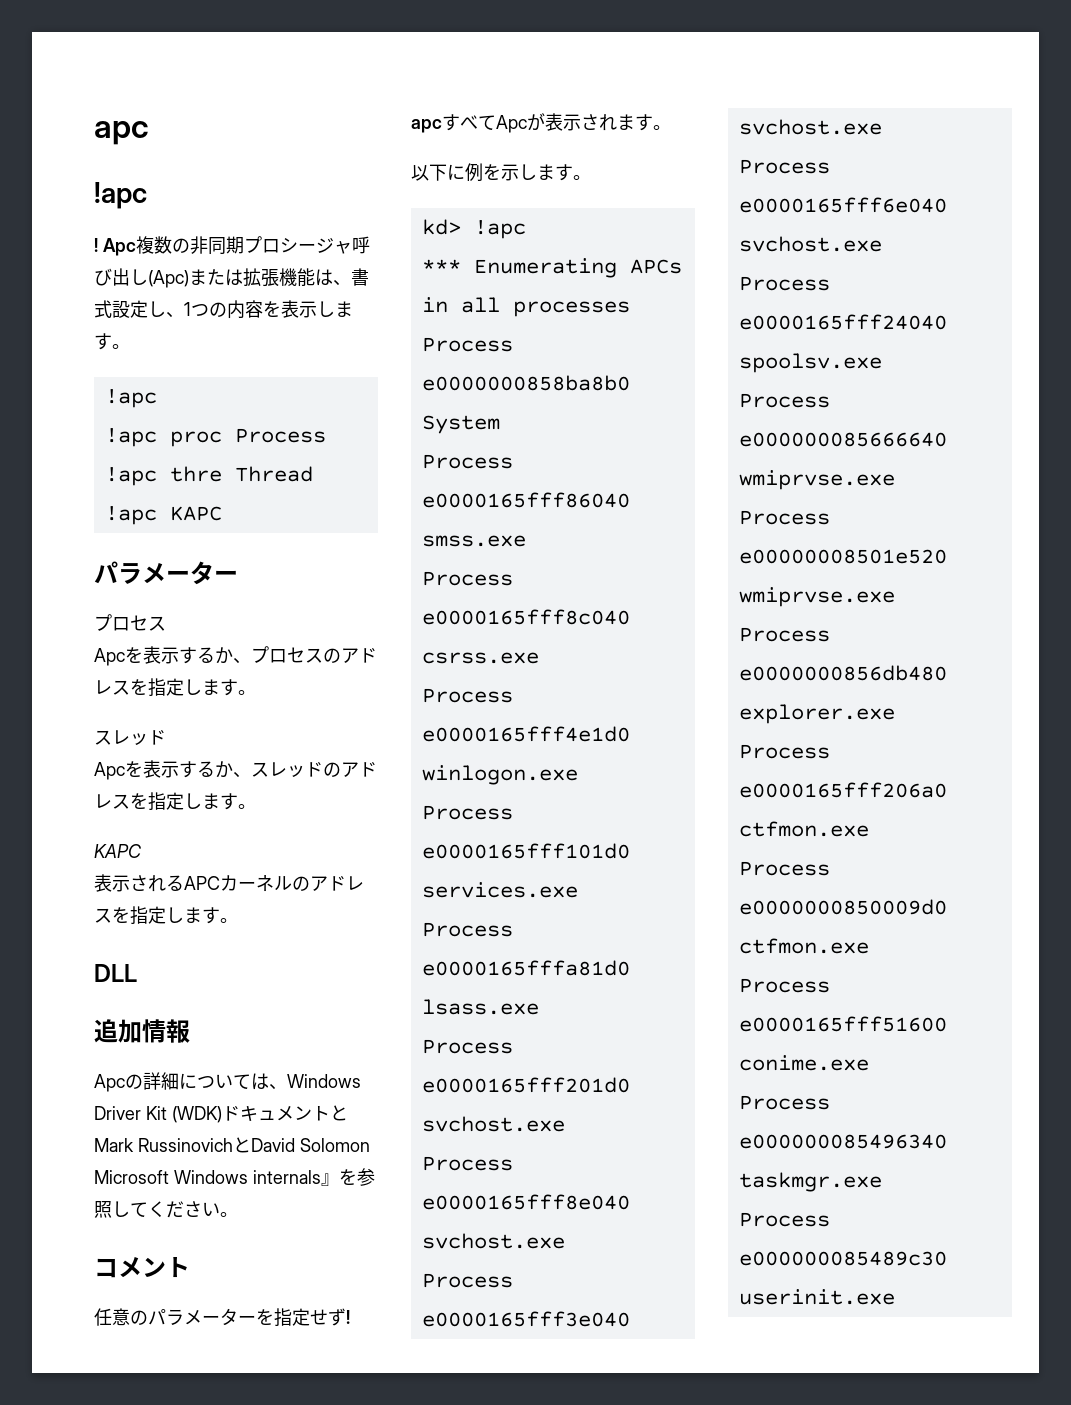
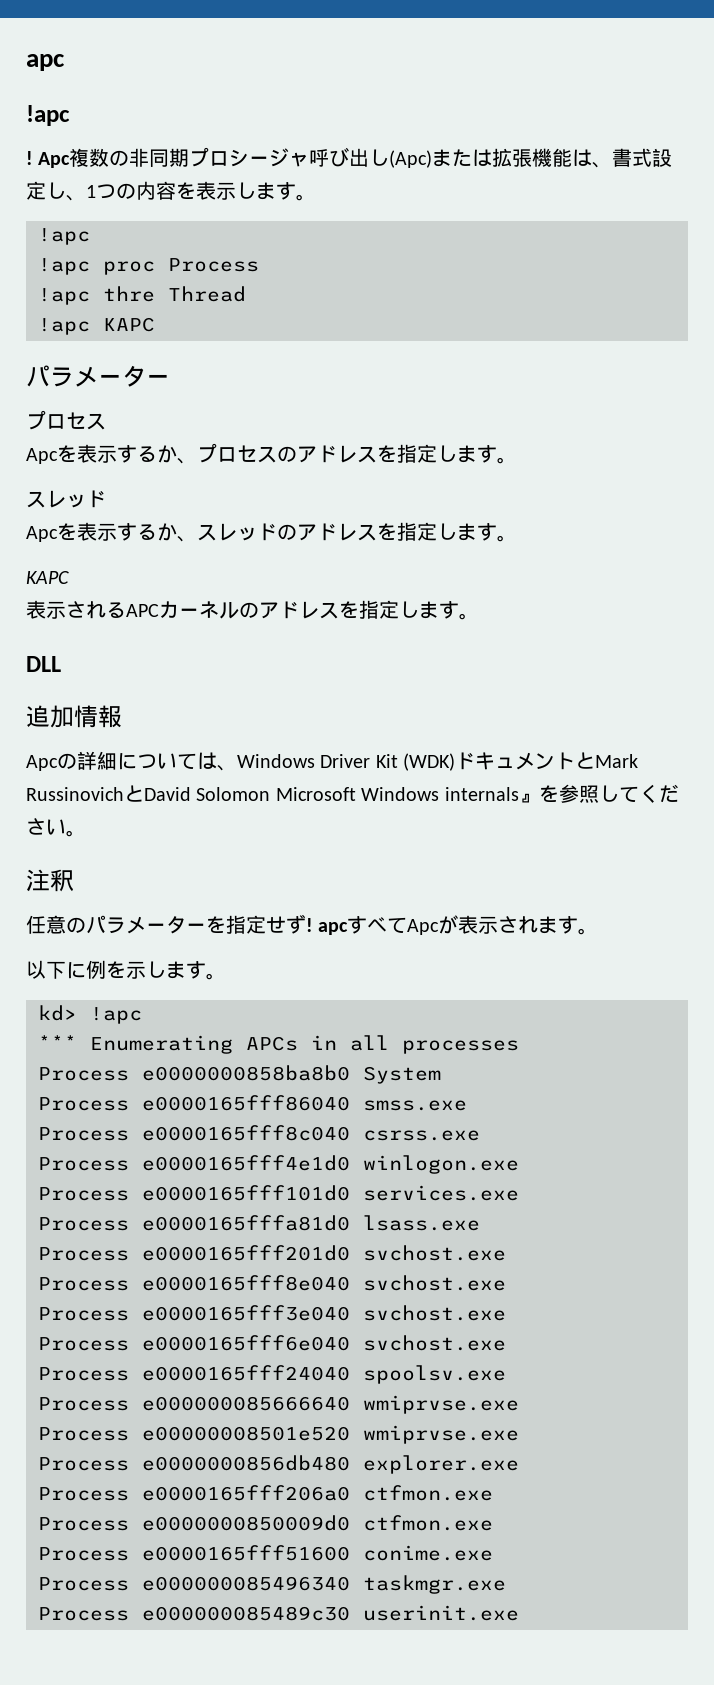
[94,1257,190,1278] コメント -> [26,869,74,892] 注釈

